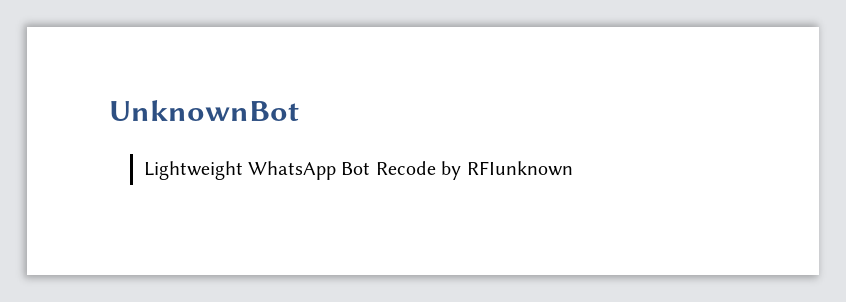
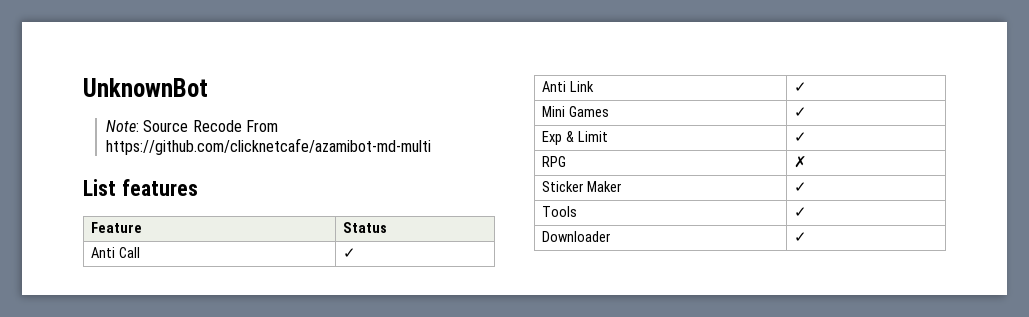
[143,161,573,180] Lightweight WhatsApp Bot Recode by RFIunknown -> [105,120,278,132] [105,138,431,155] [83,179,198,196] [91,222,143,233] [343,222,388,233] [91,247,141,258] [343,248,357,258] [542,81,595,92] [794,82,808,92] [542,106,610,117] [794,107,808,117] [542,131,609,145] [794,132,808,142] [542,156,567,167] [794,156,808,168] [542,181,622,192] [794,182,808,192] [542,206,578,217] [794,207,808,217] [542,231,611,242] [794,232,808,242] Note: Source Recode From https://github.com/clicknetcafe/azamibot-md-multi // List features // Feature | Status // Anti Call | ✓ // Anti Link | ✓ // Mini Games | ✓ // Exp & Limit | ✓ // RPG | ✗ // Sticker Maker | ✓ // Tools | ✓ // Downloader | ✓

